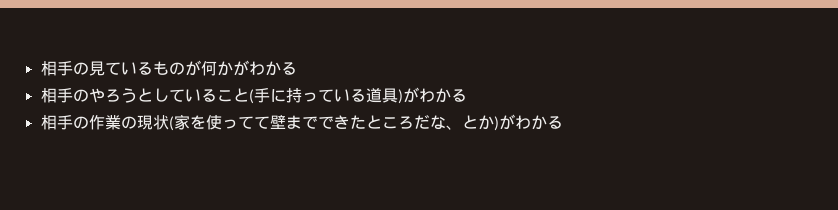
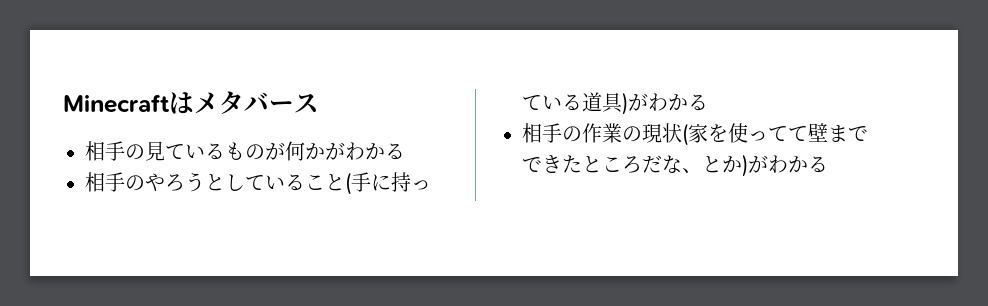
(40, 68) none -> [63,91,319,114] Minecraftはメタバース //

